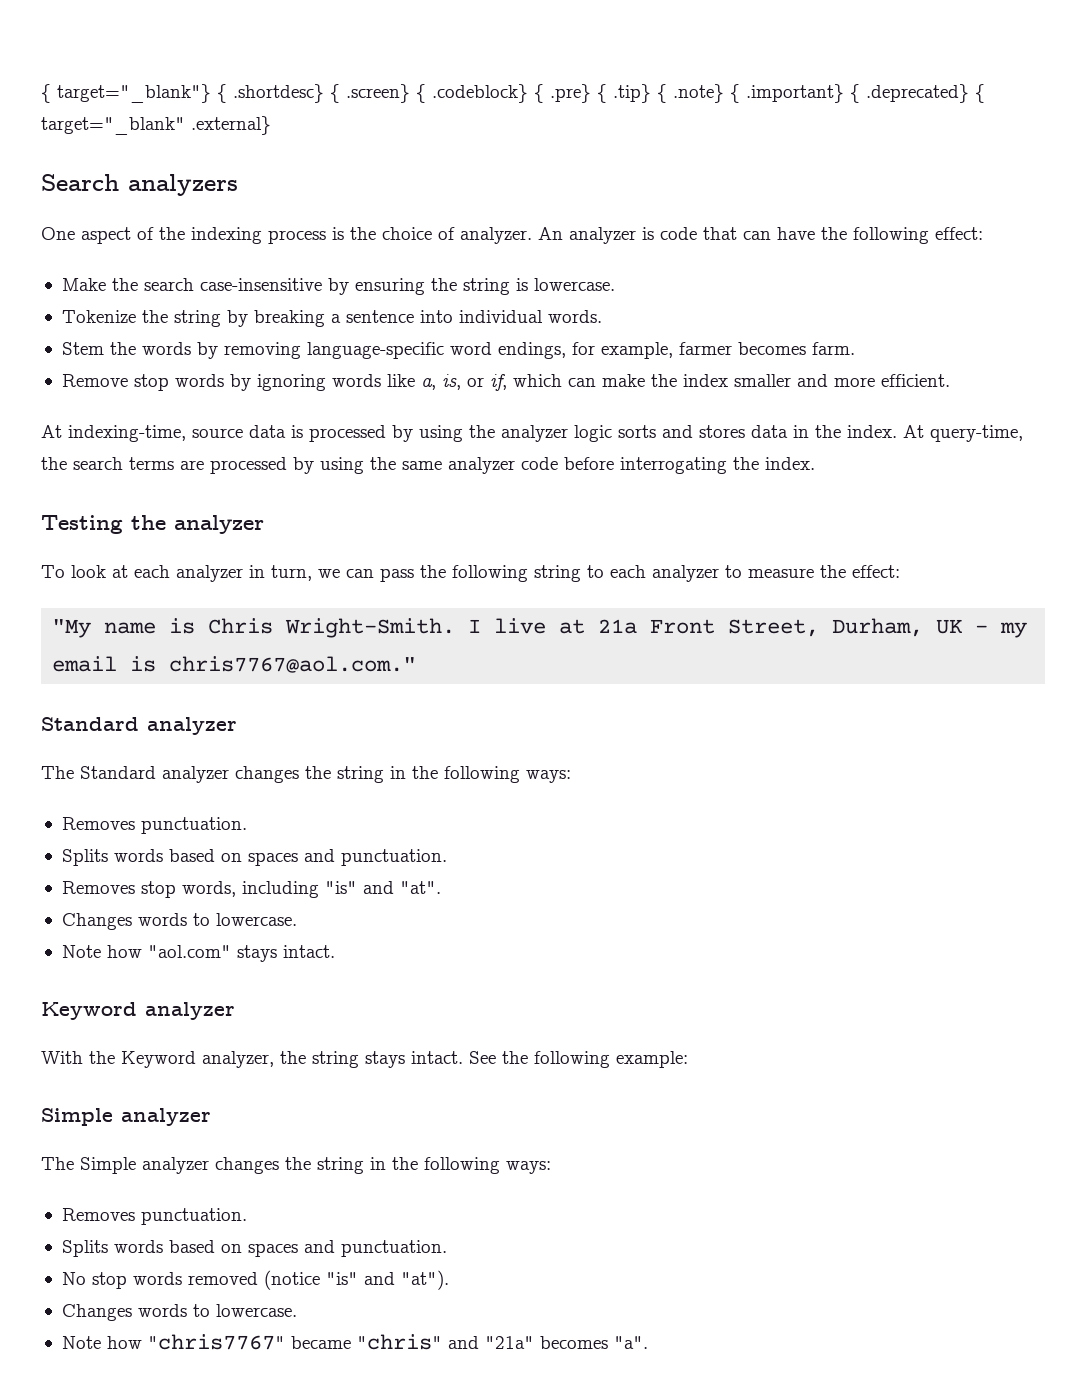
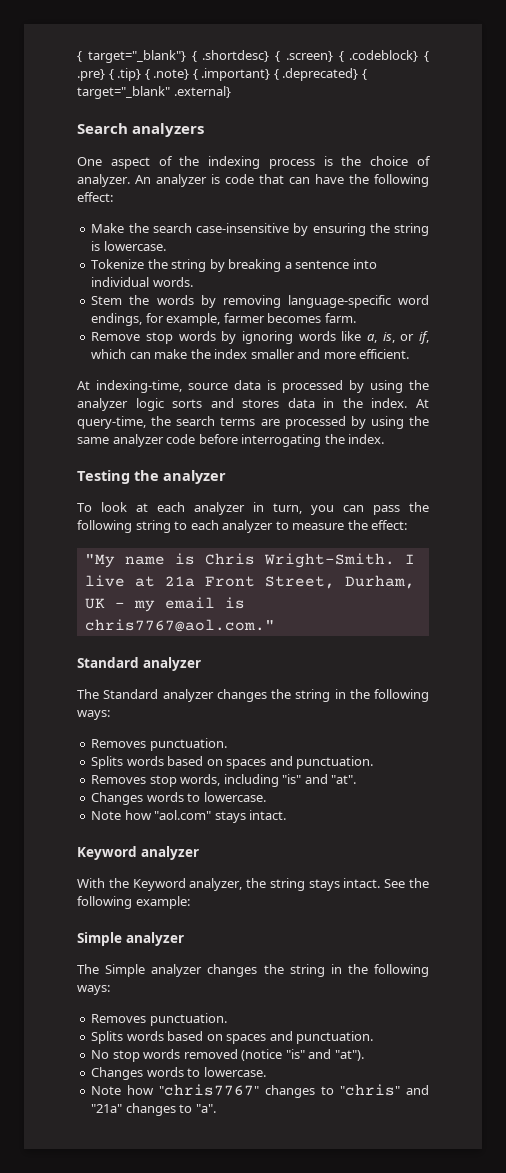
[318,569,340,578] we -> [311,505,334,515] you
[290,1336,351,1349] became -> [265,1085,335,1098] changes to
[539,1336,608,1349] becomes -> [125,1103,193,1116] changes to

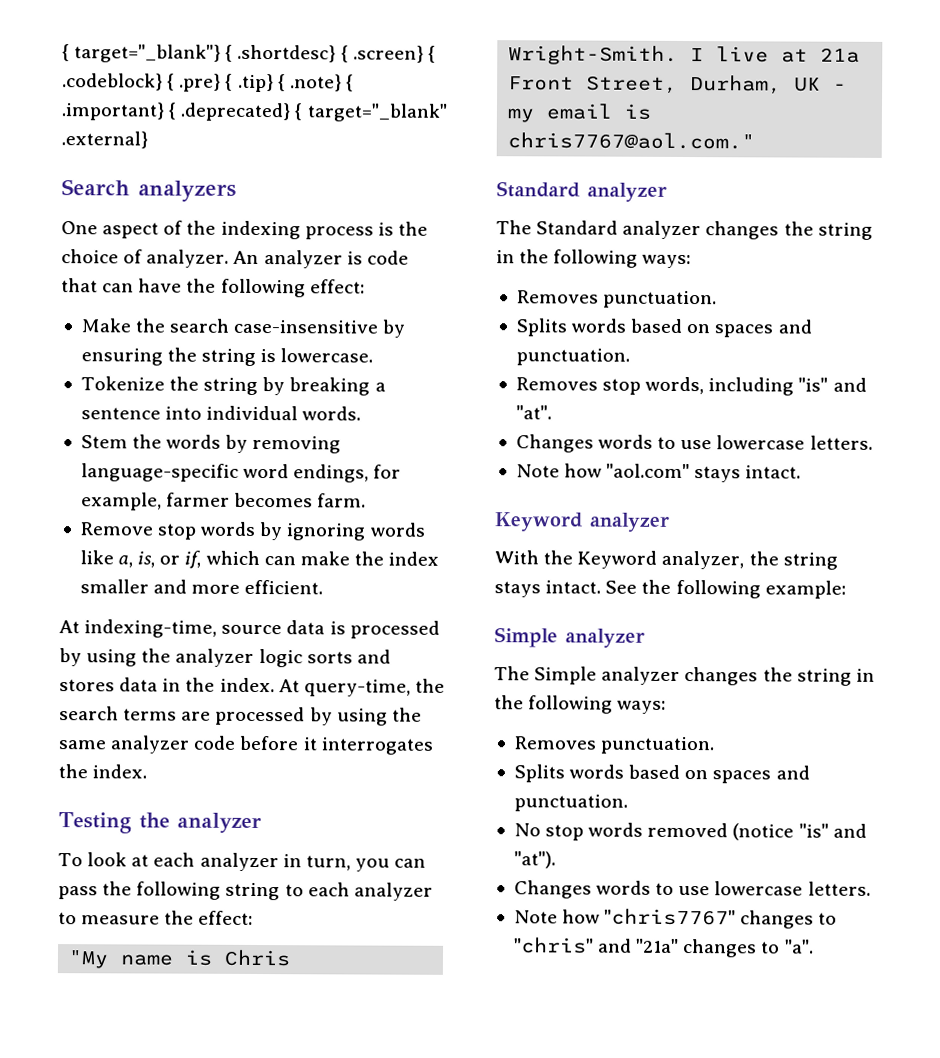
[241,434,322,447] interrogating -> [302,737,434,755] it interrogates
[203,792,266,802] lowercase. -> [680,435,873,450] use lowercase letters.
[203,1067,266,1077] lowercase. -> [678,881,871,896] use lowercase letters.

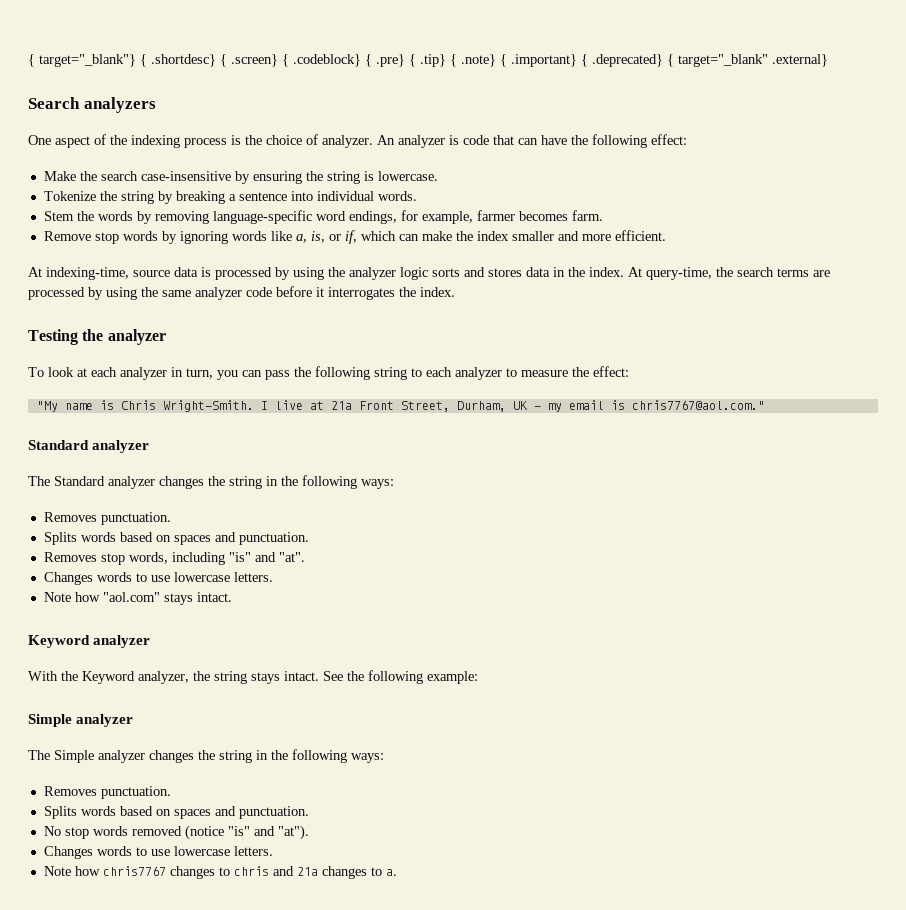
[604,908,838,929] [513,937,814,958] "chris7767" changes to "chris" and "21a" changes to "a". -> [102,866,397,879] chris7767 changes to chris and 21a changes to a.

